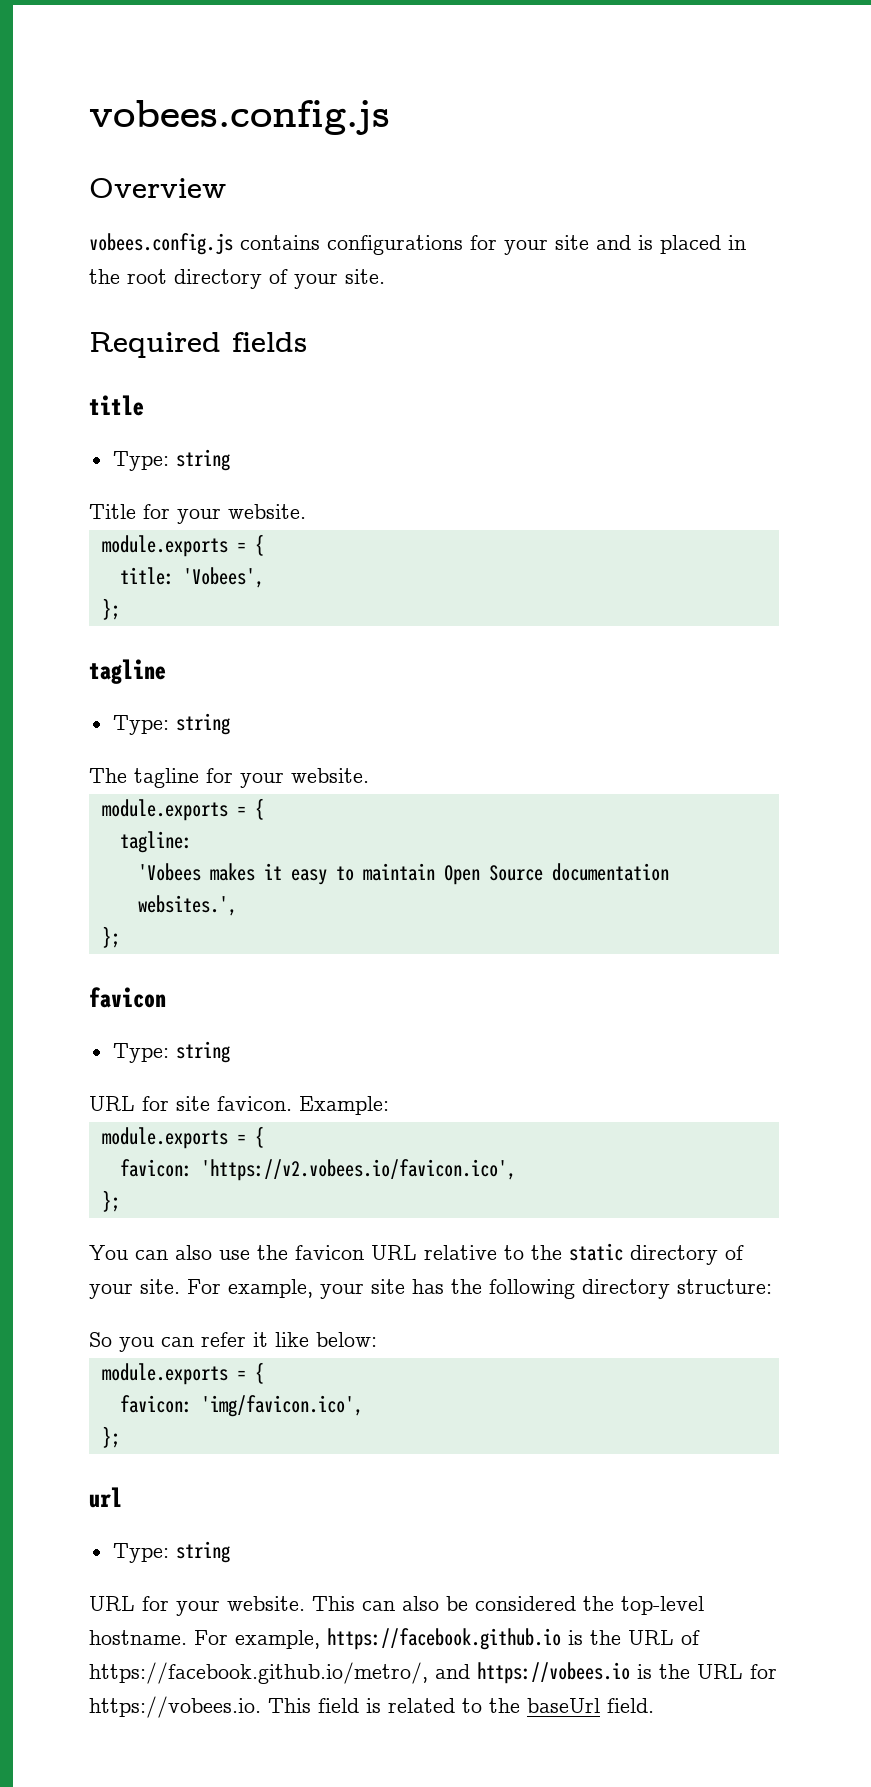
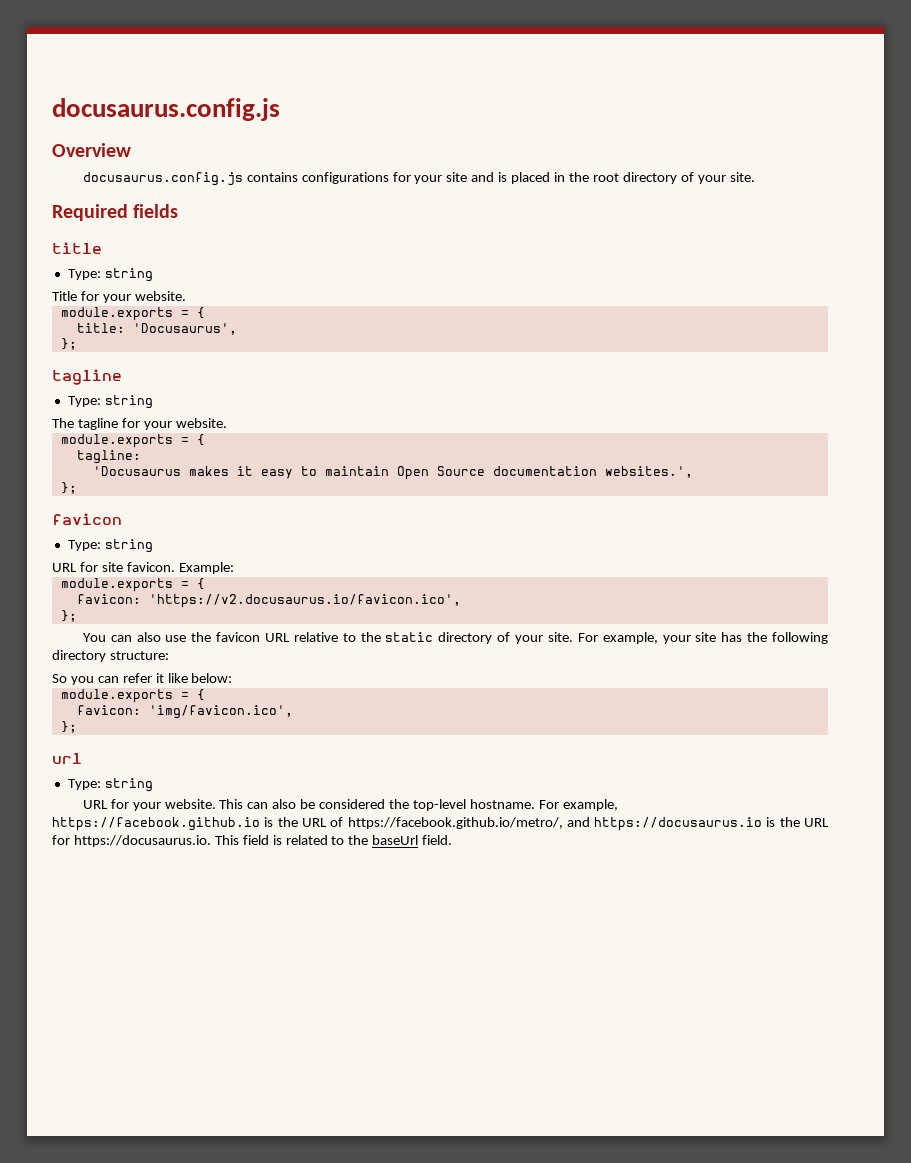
[89,100,390,135] vobees.config.js -> [52,98,280,121] docusaurus.config.js
[89,233,233,255] vobees.config.js -> [82,172,243,186] docusaurus.config.js
[182,567,264,588] 'Vobees', -> [132,323,237,335] 'Docusaurus',
[137,863,201,881] 'Vobees -> [92,466,181,476] 'Docusaurus
[200,1159,516,1181] 'https://v2.vobees.io/favicon.ico', -> [148,594,461,608] 'https://v2.docusaurus.io/favicon.ico',
[477,1662,630,1684] https://vobees.io -> [594,817,763,831] https://docusaurus.io
[89,1696,261,1718] https://vobees.io. -> [73,835,211,847] https://docusaurus.io.

